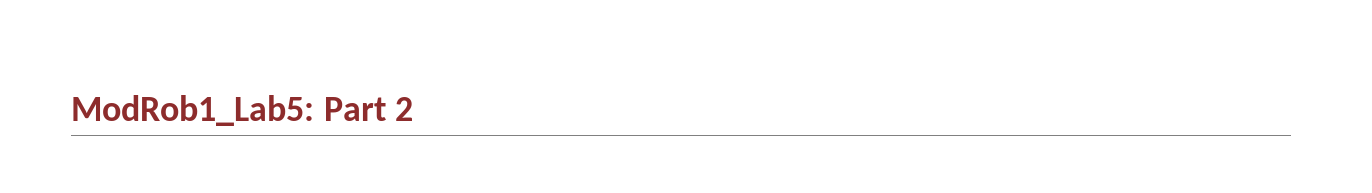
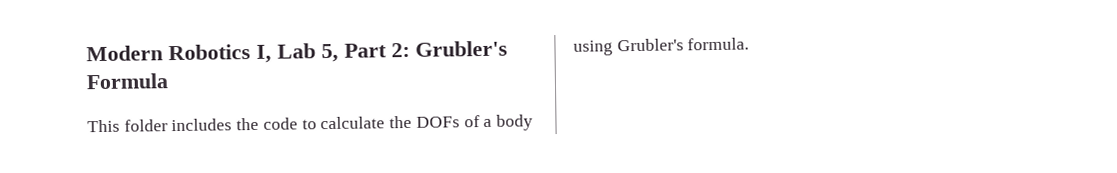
[71,95,414,126] ModRob1_Lab5: Part 2 -> [86,40,508,63] [86,73,168,90] [87,114,533,133] [573,37,750,56] Modern Robotics I, Lab 5, Part 2: Grubler's Formula // This folder includes the code to calculate the DOFs of a body using Grubler's formula.

